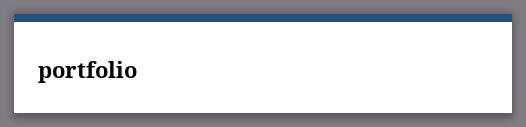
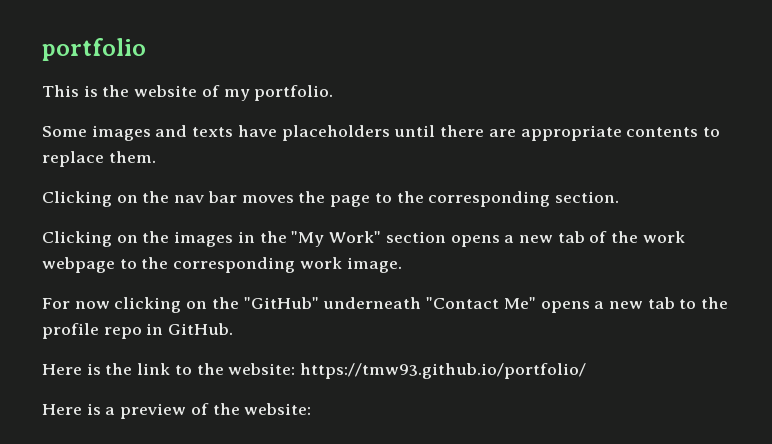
(137, 72) none -> [42,85,334,101] [42,125,720,141] [42,151,156,167] [42,191,619,207] [42,231,685,247] [42,257,402,273] [42,297,729,313] [42,323,234,339] [42,363,587,379] [42,403,312,419] // This is the website of my portfolio. // Some images and texts have placeholders until there are appropriate contents to replace them. // Clicking on the nav bar moves the page to the corresponding section. // Clicking on the images in the "My Work" section opens a new tab of the work webpage to the corresponding work image. // For now clicking on the "GitHub" underneath "Contact Me" opens a new tab to the profile repo in GitHub. // Here is the link to the website: https://tmw93.github.io/portfolio/ // Here is a preview of the website:

